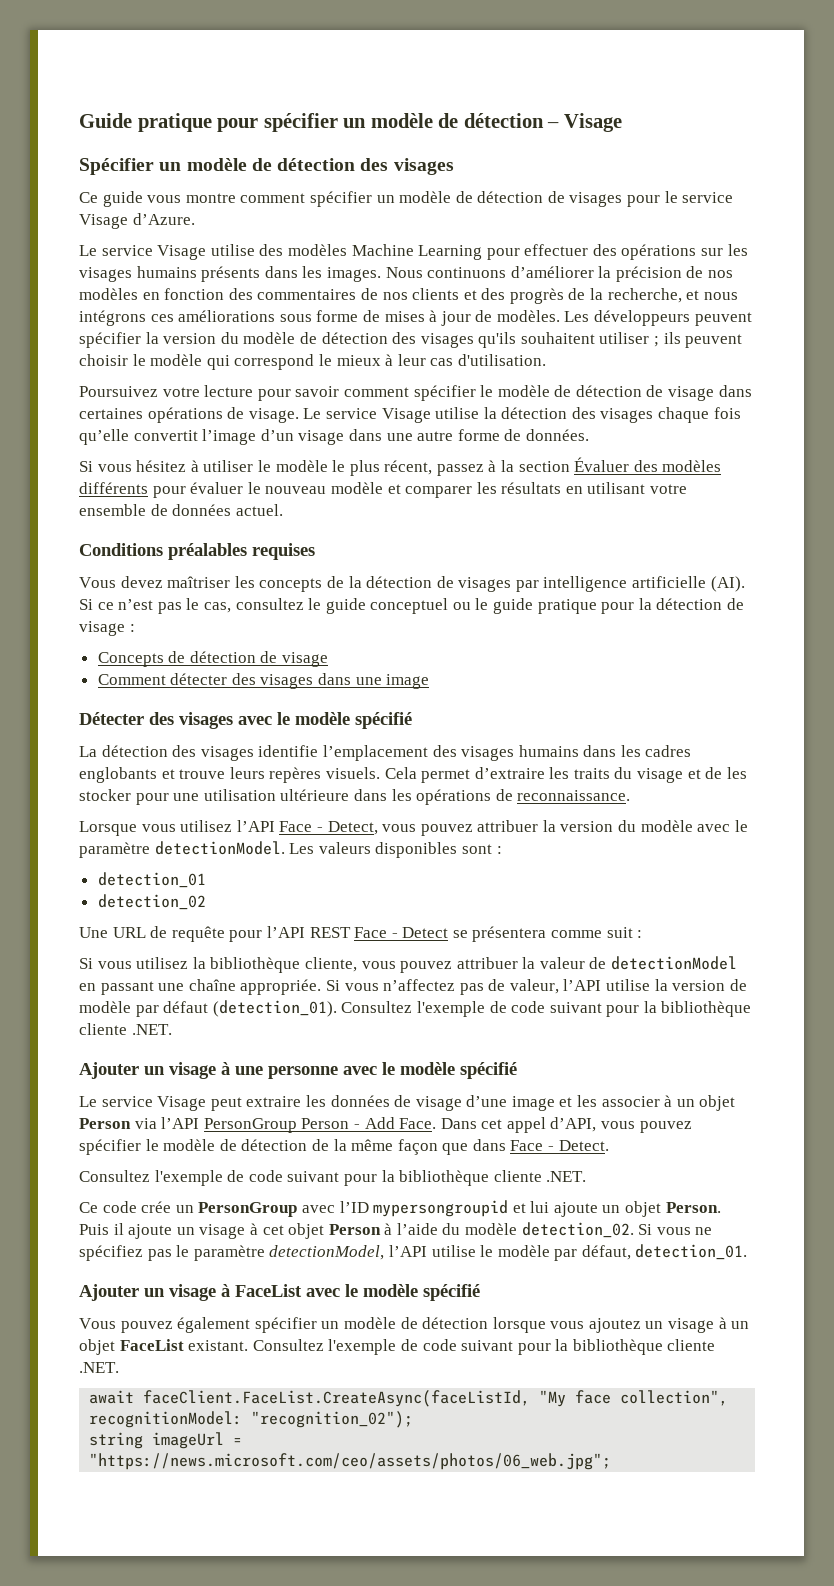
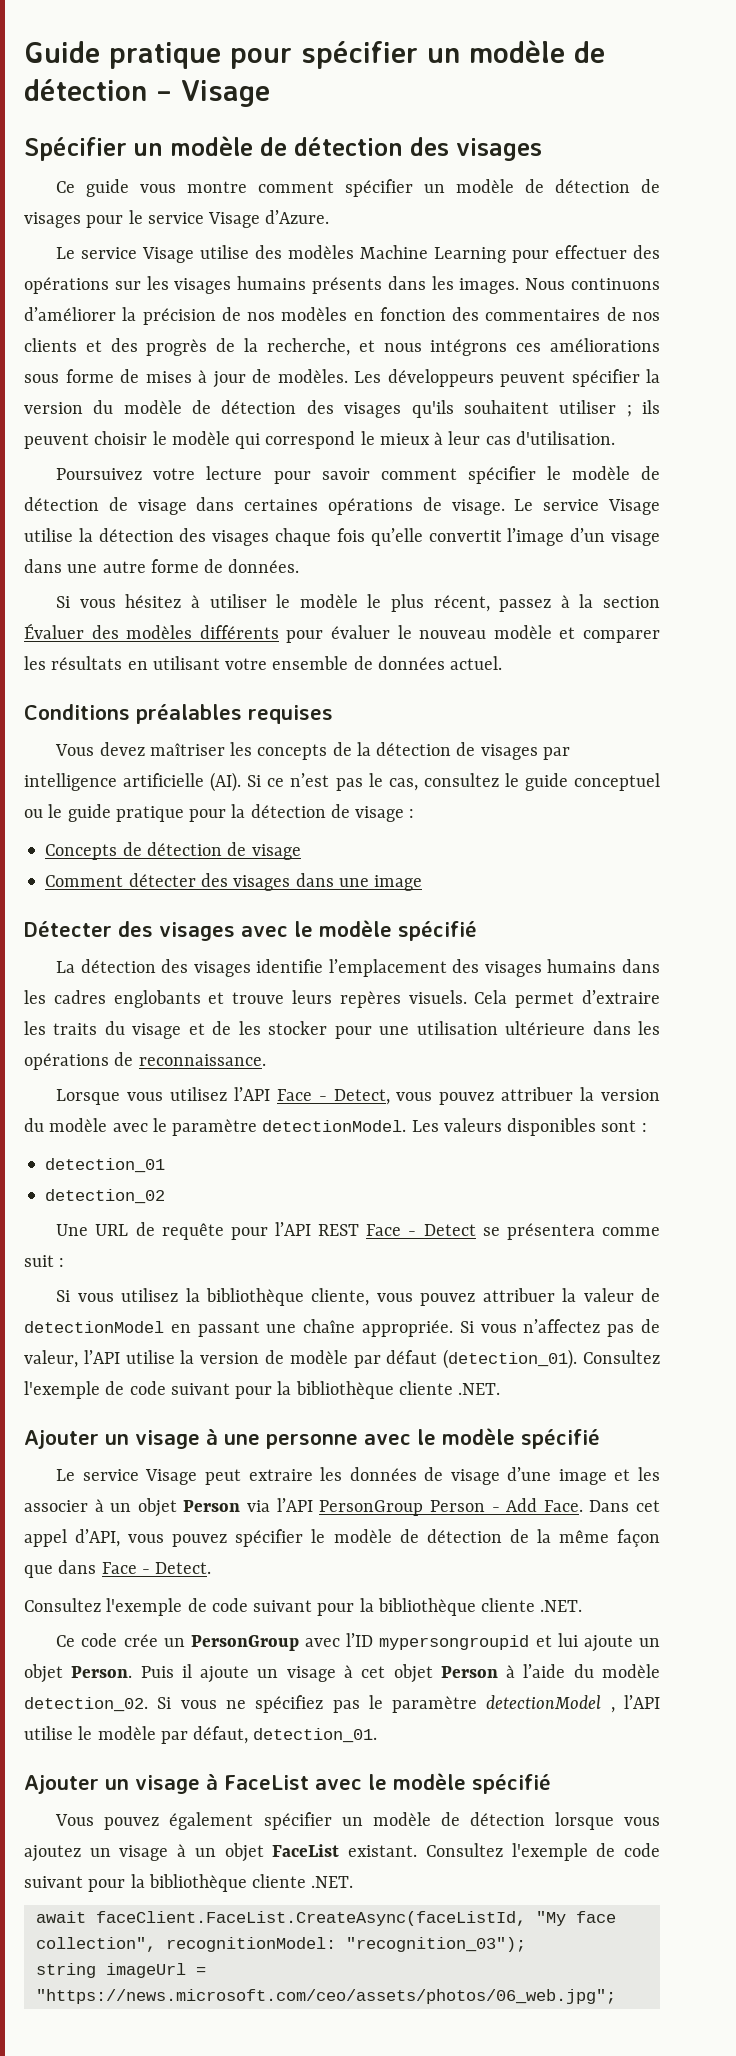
[269,1245,385,1260] detectionModel, -> [486,1695,615,1713] detectionModel ,
[251,1411,414,1428] "recognition_02"); -> [345,1937,526,1952] "recognition_03");

